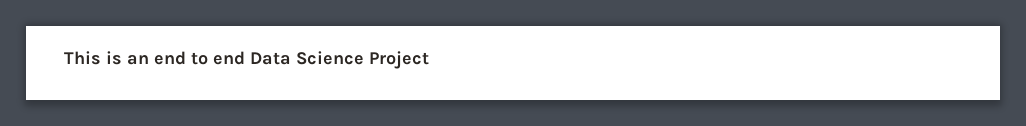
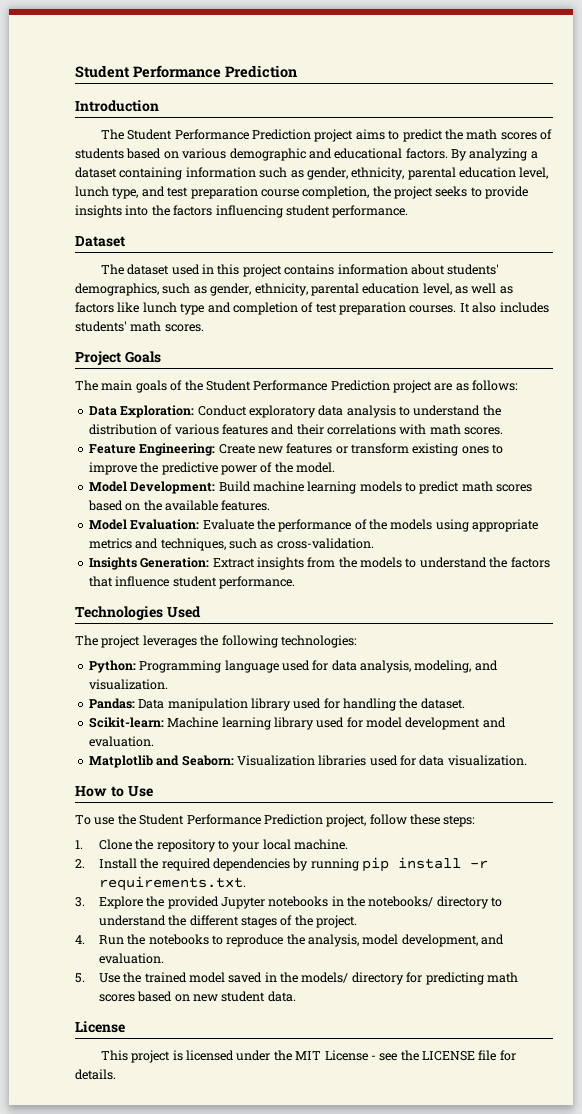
[64,51,429,69] This is an end to end Data Science Project -> [75,65,297,78] [75,100,159,112] [100,129,553,142] [75,148,538,161] [75,167,549,180] [75,186,529,199] [75,205,409,218] [75,236,125,247] [100,264,500,277] [75,283,513,296] [75,302,549,315] [75,321,204,332] [75,351,161,365] [75,380,519,393] [88,405,501,418] [88,424,504,435] [88,443,504,456] [88,462,335,475] [88,481,533,494] [87,500,271,511] [88,519,539,532] [88,538,374,551] [88,557,550,570] [88,576,295,589] [75,606,201,620] [75,635,357,648] [88,660,498,673] [88,679,168,690] [88,698,465,711] [88,717,506,730] [88,736,154,747] [88,755,527,768] [75,786,153,797] [75,814,476,827] [75,839,349,852] [75,857,489,872] [98,876,246,891] [75,896,503,909] [98,915,358,928] [75,934,505,947] [98,953,164,964] [75,972,518,985] [98,991,296,1002] [75,1021,125,1033] [100,1050,516,1063] [75,1069,116,1080] Student Performance Prediction // Introduction // The Student Performance Prediction project aims to predict the math scores of students based on various demographic and educational factors. By analyzing a dataset containing information such as gender, ethnicity, parental education level, lunch type, and test preparation course completion, the project seeks to provide insights into the factors influencing student performance. // Dataset // The dataset used in this project contains information about students' demographics, such as gender, ethnicity, parental education level, as well as factors like lunch type and completion of test preparation courses. It also includes students' math scores. // Project Goals // The main goals of the Student Performance Prediction project are as follows: // Data Exploration: Conduct exploratory data analysis to understand the distribution of various features and their correlations with math scores. // Feature Engineering: Create new features or transform existing ones to improve the predictive power of the model. // Model Development: Build machine learning models to predict math scores based on the available features. // Model Evaluation: Evaluate the performance of the models using appropriate metrics and techniques, such as cross-validation. // Insights Generation: Extract insights from the models to understand the factors that influence student performance. // Technologies Used // The project leverages the following technologies: // Python: Programming language used for data analysis, modeling, and visualization. // Pandas: Data manipulation library used for handling the dataset. // Scikit-learn: Machine learning library used for model development and evaluation. // Matplotlib and Seaborn: Visualization libraries used for data visualization. // How to Use // To use the Student Performance Prediction project, follow these steps: // 1. Clone the repository to your local machine. // 2. Install the required dependencies by running pip install -r requirements.txt. // 3. Explore the provided Jupyter notebooks in the notebooks/ directory to understand the different stages of the project. // 4. Run the notebooks to reproduce the analysis, model development, and evaluation. // 5. Use the trained model saved in the models/ directory for predicting math scores based on new student data. // License // This project is licensed under the MIT License - see the LICENSE file for details.

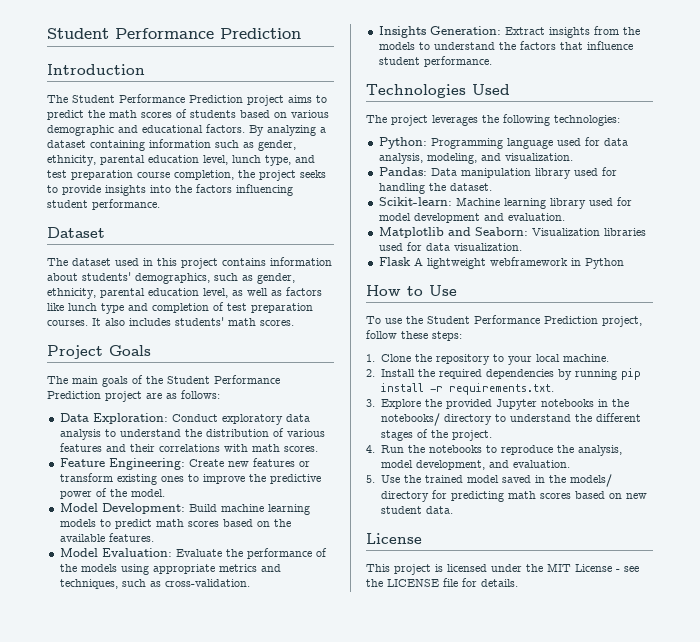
(527, 760) none -> [378,257,624,269] // Flask A lightweight webframework in Python

